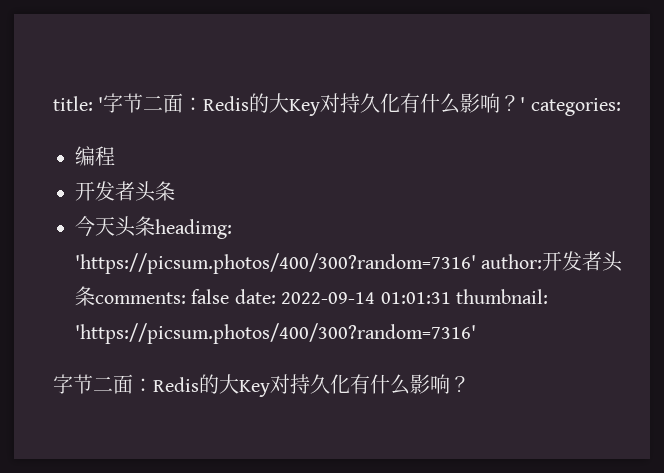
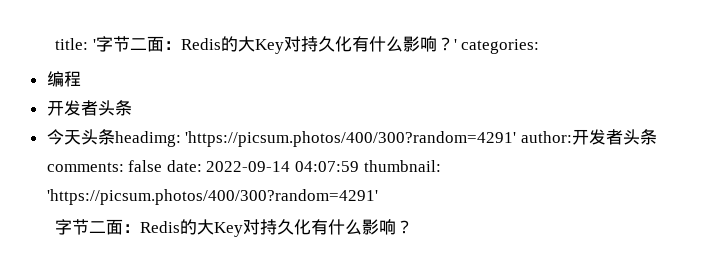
[75,253,476,274] 'https://picsum.photos/400/300?random=7316' -> [185,131,517,147] 'https://picsum.photos/400/300?random=4291'
[380,289,548,304] [75,323,476,344] 01:01:31 thumbnail: 'https://picsum.photos/400/300?random=7316' -> [295,160,441,172] [46,189,378,205] 04:07:59 thumbnail: 'https://picsum.photos/400/300?random=4291'

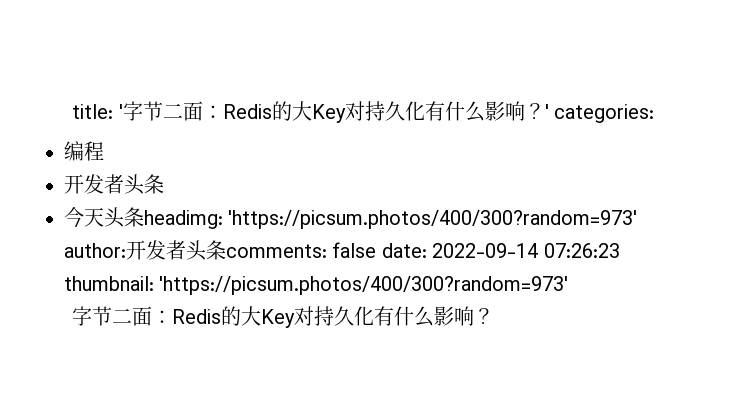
[185,131,517,147] 'https://picsum.photos/400/300?random=4291' -> [228,210,638,229] 'https://picsum.photos/400/300?random=973'
[295,160,441,172] [46,189,378,205] 04:07:59 thumbnail: 'https://picsum.photos/400/300?random=4291' -> [543,243,620,258] [64,276,569,295] 07:26:23 thumbnail: 'https://picsum.photos/400/300?random=973'

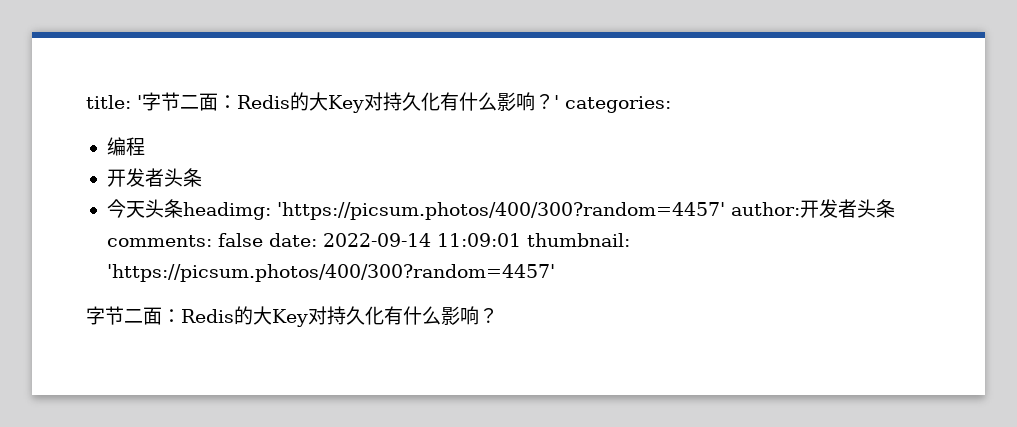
[228,210,638,229] 'https://picsum.photos/400/300?random=973' -> [276,202,725,220] 'https://picsum.photos/400/300?random=4457'
[543,243,620,258] [64,276,569,295] 07:26:23 thumbnail: 'https://picsum.photos/400/300?random=973' -> [436,233,630,247] [106,264,555,282] 11:09:01 thumbnail: 'https://picsum.photos/400/300?random=4457'

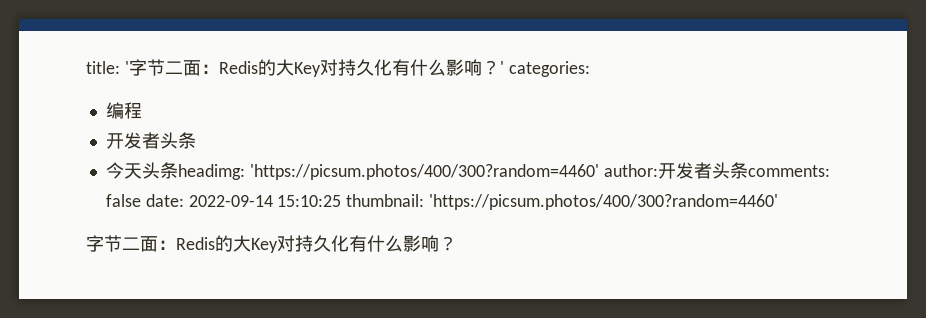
[276,202,725,220] 'https://picsum.photos/400/300?random=4457' -> [249,164,599,180] 'https://picsum.photos/400/300?random=4460'
[436,233,630,247] [106,264,555,282] 11:09:01 thumbnail: 'https://picsum.photos/400/300?random=4457' -> [277,194,779,210] 15:10:25 thumbnail: 'https://picsum.photos/400/300?random=4460'

